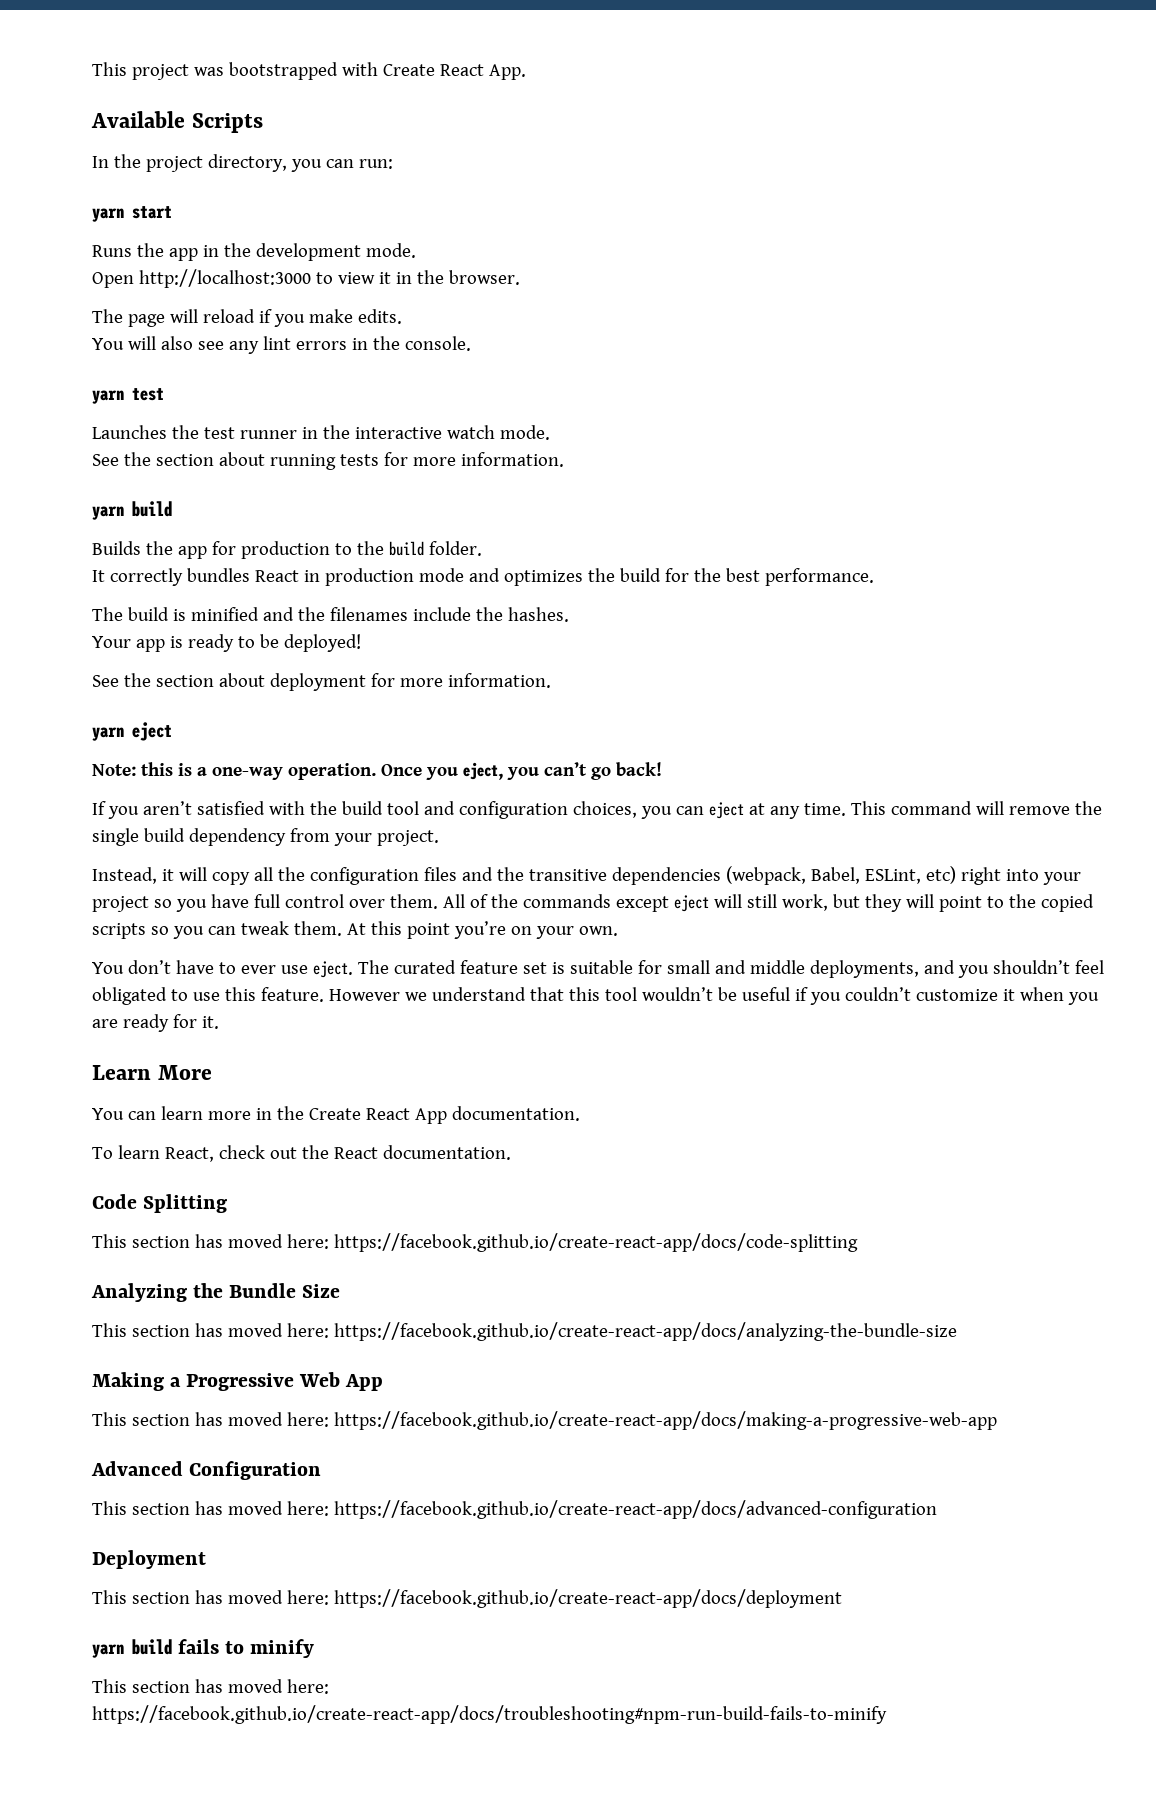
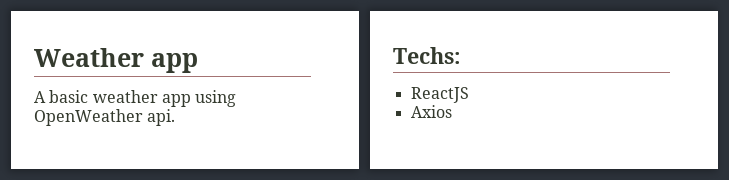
[92,62,526,80] [91,111,263,133] [92,154,393,172] [92,206,172,222] [92,243,416,261] [92,269,520,288] [92,309,402,327] [92,336,471,354] [92,388,164,404] [92,425,550,440] [92,452,564,470] [92,501,172,520] [92,541,482,559] [92,568,874,586] [92,607,569,622] [92,634,361,652] [92,673,551,691] [92,722,172,741] [92,762,662,780] [92,801,1102,819] [92,828,439,846] [92,866,1081,885] [92,894,1094,912] [92,921,618,939] [92,960,1104,978] [92,987,1099,1005] [92,1014,219,1032] [92,1065,212,1080] [92,1106,580,1124] [92,1145,511,1162] [92,1194,228,1213] [92,1233,858,1252] [91,1283,341,1302] [92,1322,957,1341] [92,1372,384,1391] [92,1411,997,1430] [91,1461,322,1480] [92,1500,937,1519] [92,1550,206,1569] [92,1589,842,1608] [92,1639,315,1658] [92,1679,329,1694] [92,1705,887,1724] This project was bootstrapped with Create React App. // Available Scripts // In the project directory, you can run: // yarn start // Runs the app in the development mode. // Open http://localhost:3000 to view it in the browser. // The page will reload if you make edits. // You will also see any lint errors in the console. // yarn test // Launches the test runner in the interactive watch mode. // See the section about running tests for more information. // yarn build // Builds the app for production to the build folder. // It correctly bundles React in production mode and optimizes the build for the best performance. // The build is minified and the filenames include the hashes. // Your app is ready to be deployed! // See the section about deployment for more information. // yarn eject // Note: this is a one-way operation. Once you eject, you can’t go back! // If you aren’t satisfied with the build tool and configuration choices, you can eject at any time. This command will remove the single build dependency from your project. // Instead, it will copy all the configuration files and the transitive dependencies (webpack, Babel, ESLint, etc) right into your project so you have full control over them. All of the commands except eject will still work, but they will point to the copied scripts so you can tweak them. At this point you’re on your own. // You don’t have to ever use eject. The curated feature set is suitable for small and middle deployments, and you shouldn’t feel obligated to use this feature. However we understand that this tool wouldn’t be useful if you couldn’t customize it when you are ready for it. // Learn More // You can learn more in the Create React App documentation. // To learn React, check out the React documentation. // Code Splitting // This section has moved here: https://facebook.github.io/create-react-app/docs/code-splitting // Analyzing the Bundle Size // This section has moved here: https://facebook.github.io/create-react-app/docs/analyzing-the-bundle-size // Making a Progressive Web App // This section has moved here: https://facebook.github.io/create-react-app/docs/making-a-progressive-web-app // Advanced Configuration // This section has moved here: https://facebook.github.io/create-react-app/docs/advanced-configuration // Deployment // This section has moved here: https://facebook.github.io/create-react-app/docs/deployment // yarn build fails to minify // This section has moved here: https://facebook.github.io/create-react-app/docs/troubleshooting#npm-run-build-fails-to-minify -> [34,48,198,73] [34,90,237,107] [34,109,176,126] [393,47,461,64] [410,87,469,103] [410,105,452,118] Weather app // A basic weather app using OpenWeather api. // Techs: // ReactJS // Axios

